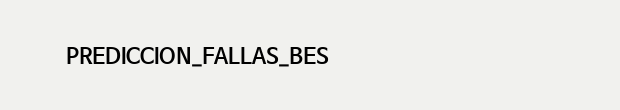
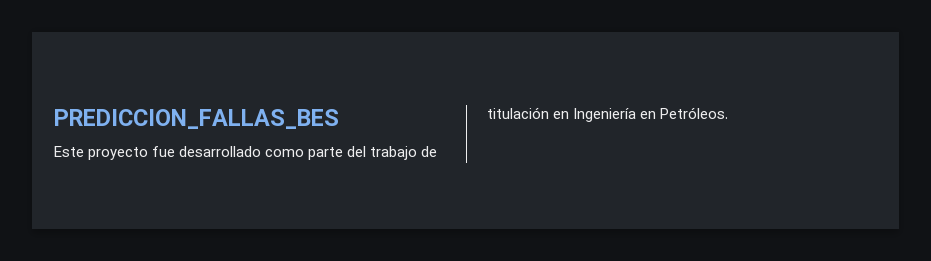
(329, 57) none -> [54,146,438,160] [487,107,729,122] // Este proyecto fue desarrollado como parte del trabajo de titulación en Ingeniería en Petróleos.

